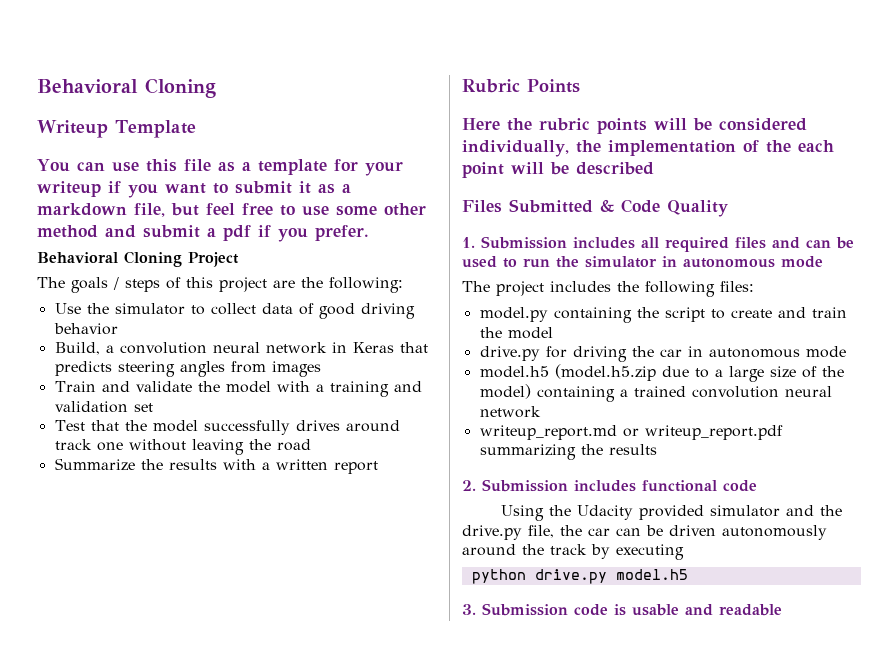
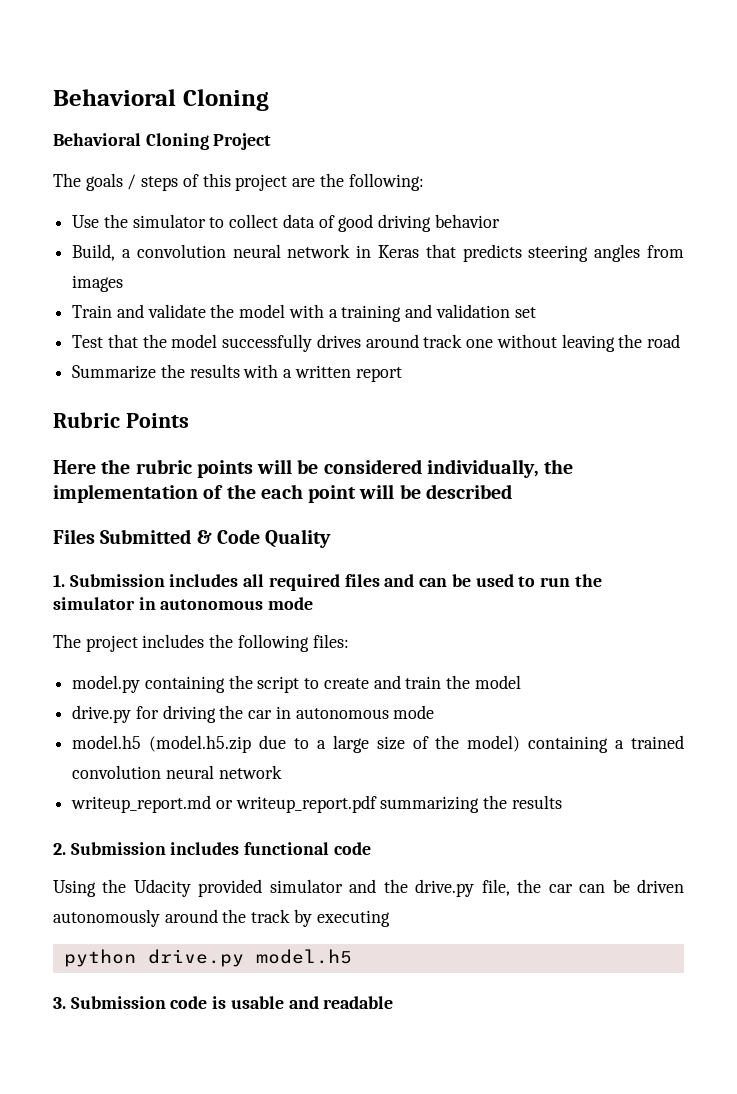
[37,78,216,98] [37,120,196,138] [37,159,403,176] [37,181,351,198] [37,203,426,217] [37,225,369,242] Behavioral Cloning // Writeup Template // You can use this file as a template for your writeup if you want to submit it as a markdown file, but feel free to use some other method and submit a pdf if you prefer. -> [53,89,269,111] Behavioral Cloning

